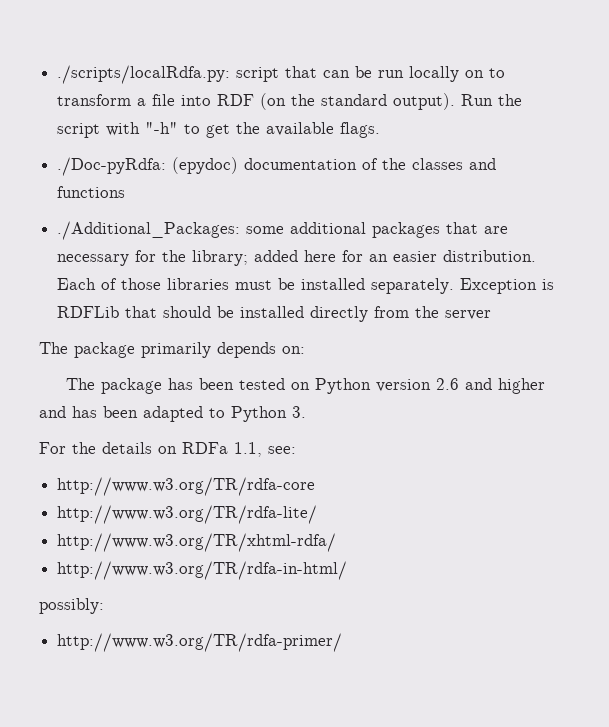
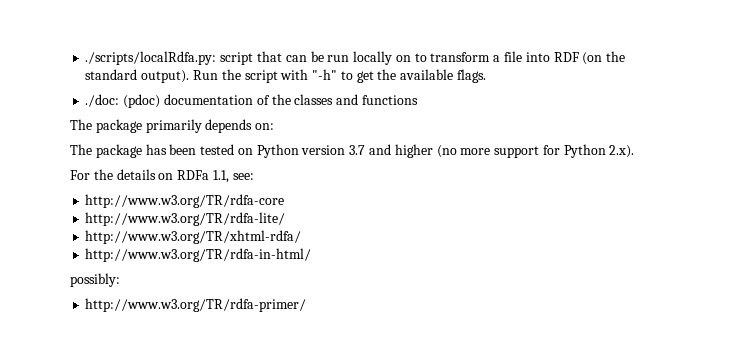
[57,157,239,176] ./Doc-pyRdfa: (epydoc) -> [85,94,161,108] ./doc: (pdoc)
[57,221,509,240] [57,250,537,266] [57,278,555,294] [57,306,492,322] // ./Additional_Packages: some additional packages that are necessary for the library; added here for an easier distribution. Each of those libraries must be installed separately. Exception is RDFLib that should be installed directly from the server -> (418, 100) none
[436,378,460,390] 2.6 -> [349,145,366,155] 3.7
[39,406,306,422] and has been adapted to Python 3. -> [436,144,635,158] (no more support for Python 2.x).

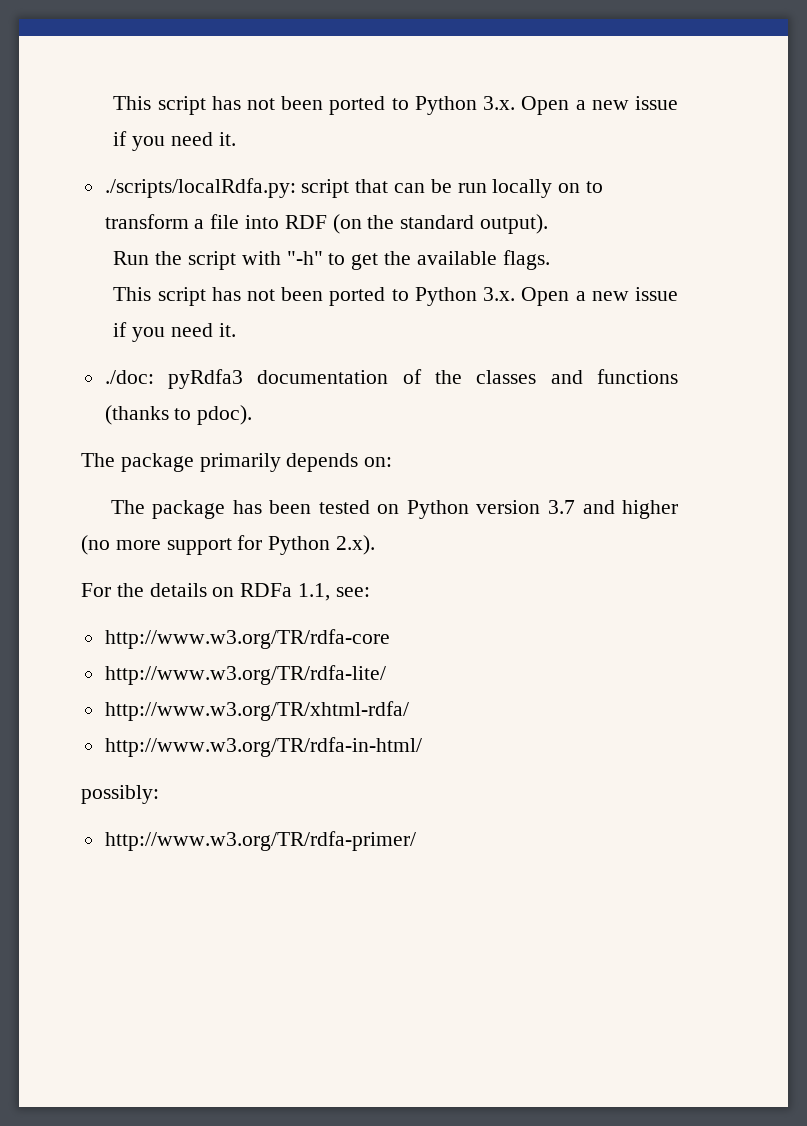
(85, 58) none -> [113,96,678,115] [113,131,236,151] This script has not been ported to Python 3.x. Open a new issue if you need it. //
(190, 76) none -> (549, 224) //
(486, 76) none -> [113,287,678,306] [113,322,236,342] // This script has not been ported to Python 3.x. Open a new issue if you need it.
[123,94,161,108] (pdoc) -> [167,369,243,389] pyRdfa3
(418, 100) none -> [104,405,253,425] (thanks to pdoc).

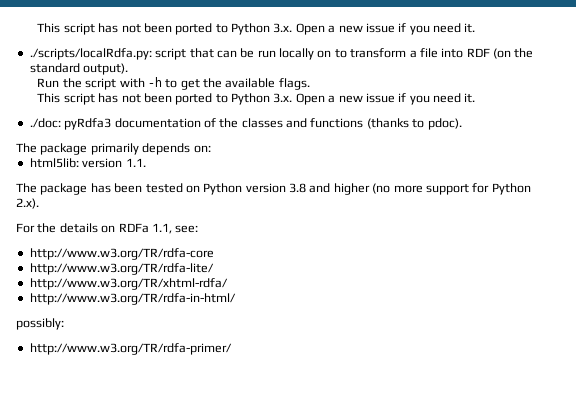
[286,251,323,265] "-h" -> [147,77,162,87] -h
(393, 462) none -> [29,158,146,168] // html5lib: version 1.1.
[547,500,575,514] 3.7 -> [289,183,306,193] 3.8

